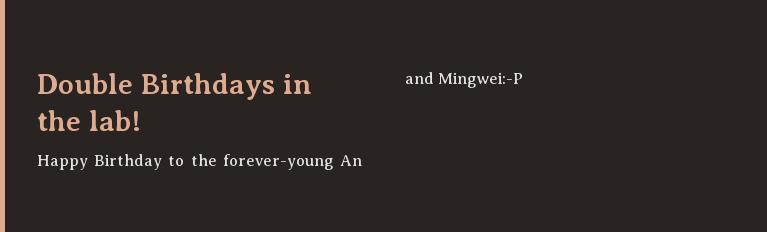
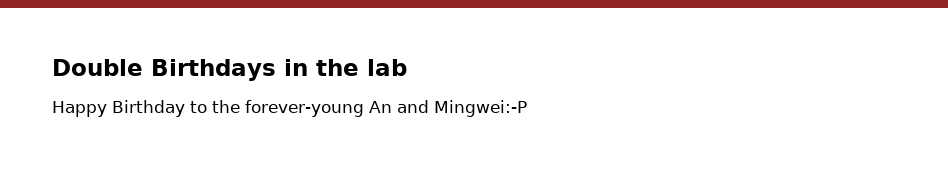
[88,110,141,131] lab! -> [366,59,407,76] lab

